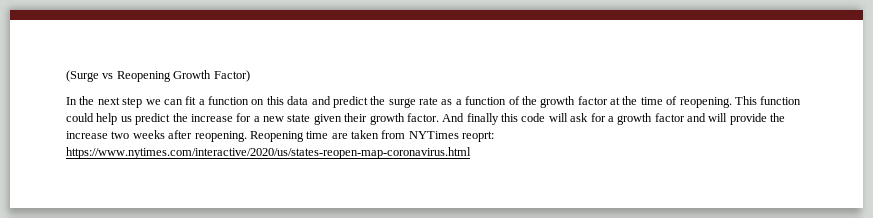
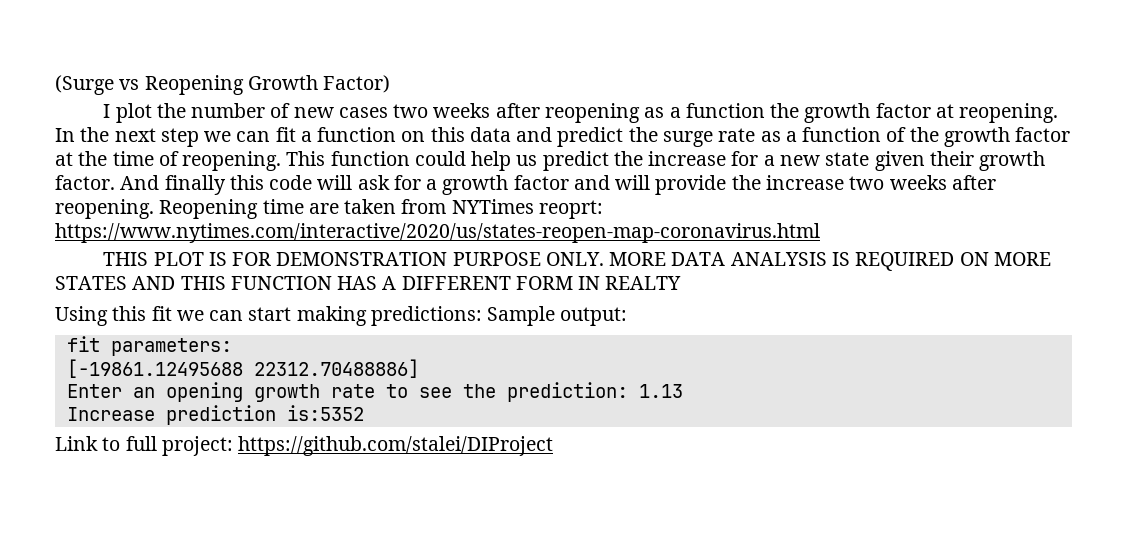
(250, 76) none -> [103,103,1059,123] I plot the number of new cases two weeks after reopening as a function the growth factor at reopening.
(471, 153) none -> [103,252,1051,271] [55,276,682,290] [55,306,628,326] [66,336,232,356] [66,359,419,378] [66,382,683,402] [66,405,364,425] [55,436,554,456] // THIS PLOT IS FOR DEMONSTRATION PURPOSE ONLY. MORE DATA ANALYSIS IS REQUIRED ON MORE STATES AND THIS FUNCTION HAS A DIFFERENT FORM IN REALTY // Using this fit we can start making predictions: Sample output: // fit parameters: // [-19861.12495688 22312.70488886] // Enter an opening growth rate to see the prediction: 1.13 // Increase prediction is:5352 // Link to full project: https://github.com/stalei/DIProject

